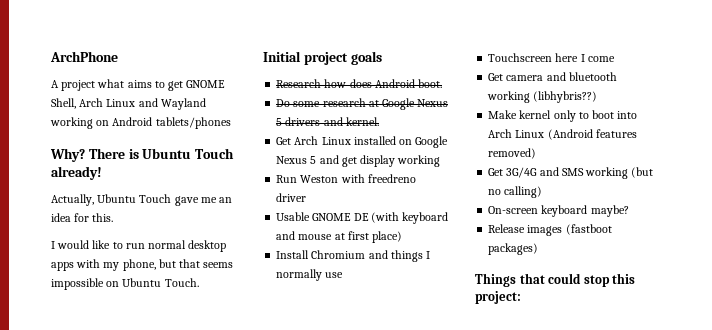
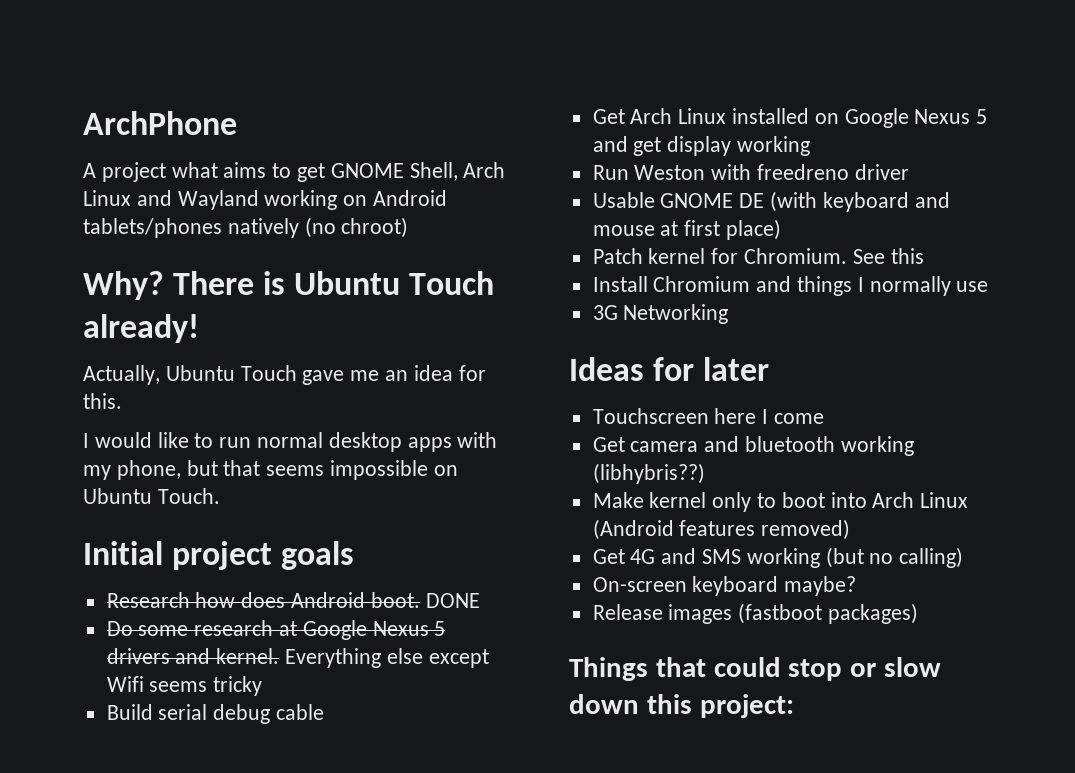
(231, 123) none -> [227,217,409,238] natively (no chroot)
(443, 83) none -> [425,593,480,608] DONE
(379, 121) none -> [285,648,489,668] [106,676,263,696] [106,704,325,724] Everything else except Wifi seems tricky // Build serial debug cable
(403, 237) none -> [592,248,924,264] // Patch kernel for Chromium. See this
(344, 275) none -> [592,304,729,324] [569,357,770,381] // 3G Networking // Ideas for later
[506,167,538,178] 3G/4G -> [630,549,656,564] 4G
(610, 281) none -> [850,657,942,677] [569,694,639,714] or slow down

